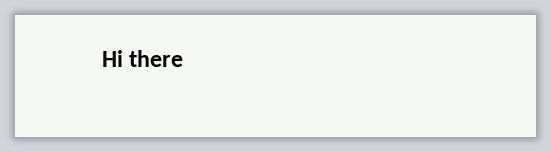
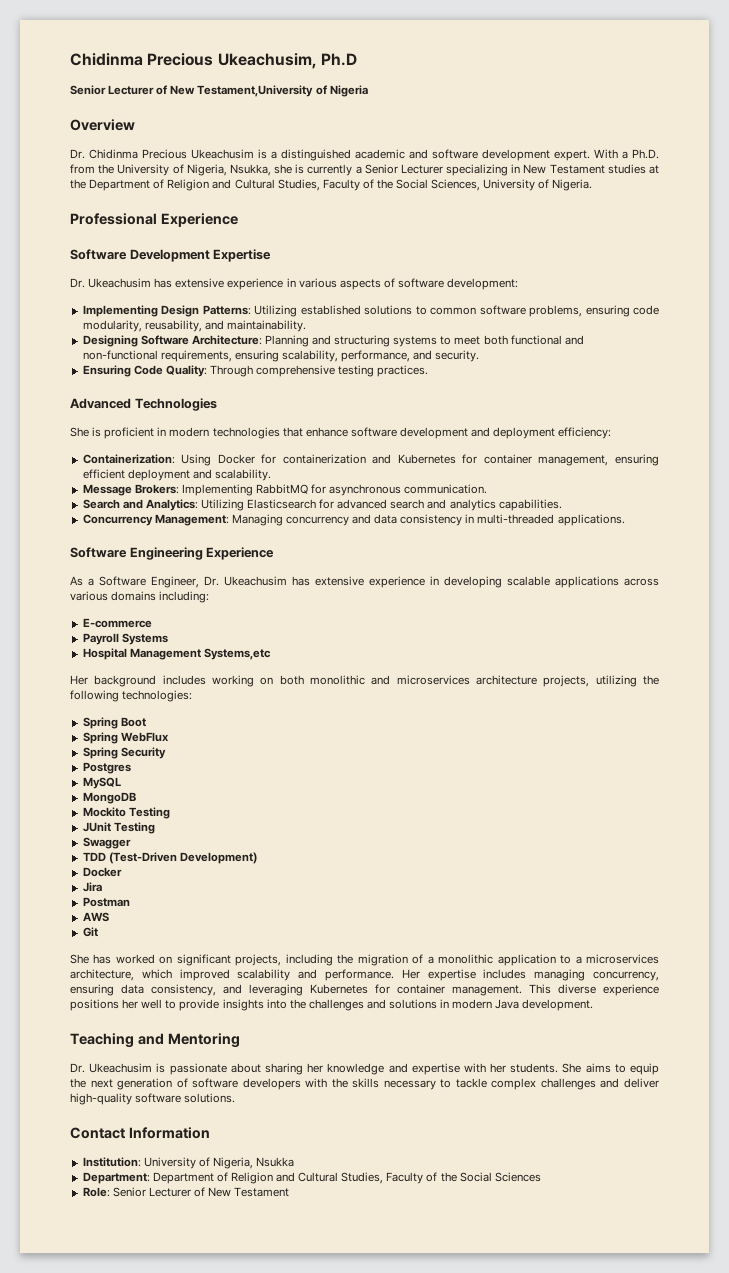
[102,50,184,67] Hi there -> [70,53,357,69] [70,85,368,97] [70,119,135,131] [70,149,659,161] [70,164,659,176] [70,179,593,191] [70,213,238,227] [70,249,272,262] [70,278,519,290] [82,305,659,317] [82,320,306,332] [82,335,584,347] [82,350,480,362] [82,365,429,377] [70,398,217,411] [70,427,612,439] [82,454,659,466] [82,469,271,481] [82,484,488,496] [82,499,562,511] [82,514,625,526] [70,547,275,560] [70,576,659,588] [70,591,210,603] [82,618,152,628] [82,633,168,645] [82,648,271,660] [70,675,659,687] [70,690,193,702] [82,717,146,729] [82,732,169,744] [82,747,166,759] [82,762,131,774] [82,777,121,789] [82,792,136,804] [82,807,170,819] [82,822,155,834] [82,837,131,849] [82,852,257,864] [82,867,122,877] [82,882,102,892] [82,897,130,907] [82,912,109,922] [82,927,98,937] [70,954,659,966] [70,969,659,981] [70,984,659,996] [70,999,594,1011] [70,1033,240,1048] [70,1063,659,1075] [70,1078,659,1090] [70,1093,236,1105] [70,1127,210,1139] [82,1157,295,1169] [82,1172,541,1184] [82,1187,290,1197] Chidinma Precious Ukeachusim, Ph.D // Senior Lecturer of New Testament,University of Nigeria // Overview // Dr. Chidinma Precious Ukeachusim is a distinguished academic and software development expert. With a Ph.D. from the University of Nigeria, Nsukka, she is currently a Senior Lecturer specializing in New Testament studies at the Department of Religion and Cultural Studies, Faculty of the Social Sciences, University of Nigeria. // Professional Experience // Software Development Expertise // Dr. Ukeachusim has extensive experience in various aspects of software development: // Implementing Design Patterns: Utilizing established solutions to common software problems, ensuring code modularity, reusability, and maintainability. // Designing Software Architecture: Planning and structuring systems to meet both functional and non-functional requirements, ensuring scalability, performance, and security. // Ensuring Code Quality: Through comprehensive testing practices. // Advanced Technologies // She is proficient in modern technologies that enhance software development and deployment efficiency: // Containerization: Using Docker for containerization and Kubernetes for container management, ensuring efficient deployment and scalability. // Message Brokers: Implementing RabbitMQ for asynchronous communication. // Search and Analytics: Utilizing Elasticsearch for advanced search and analytics capabilities. // Concurrency Management: Managing concurrency and data consistency in multi-threaded applications. // Software Engineering Experience // As a Software Engineer, Dr. Ukeachusim has extensive experience in developing scalable applications across various domains including: // E-commerce // Payroll Systems // Hospital Management Systems,etc // Her background includes working on both monolithic and microservices architecture projects, utilizing the following technologies: // Spring Boot // Spring WebFlux // Spring Security // Postgres // MySQL // MongoDB // Mockito Testing // JUnit Testing // Swagger // TDD (Test-Driven Development) // Docker // Jira // Postman // AWS // Git // She has worked on significant projects, including the migration of a monolithic application to a microservices architecture, which improved scalability and performance. Her expertise includes managing concurrency, ensuring data consistency, and leveraging Kubernetes for container management. This diverse experience positions her well to provide insights into the challenges and solutions in modern Java development. // Teaching and Mentoring // Dr. Ukeachusim is passionate about sharing her knowledge and expertise with her students. She aims to equip the next generation of software developers with the skills necessary to tackle complex challenges and deliver high-quality software solutions. // Contact Information // Institution: University of Nigeria, Nsukka // Department: Department of Religion and Cultural Studies, Faculty of the Social Sciences // Role: Senior Lecturer of New Testament

